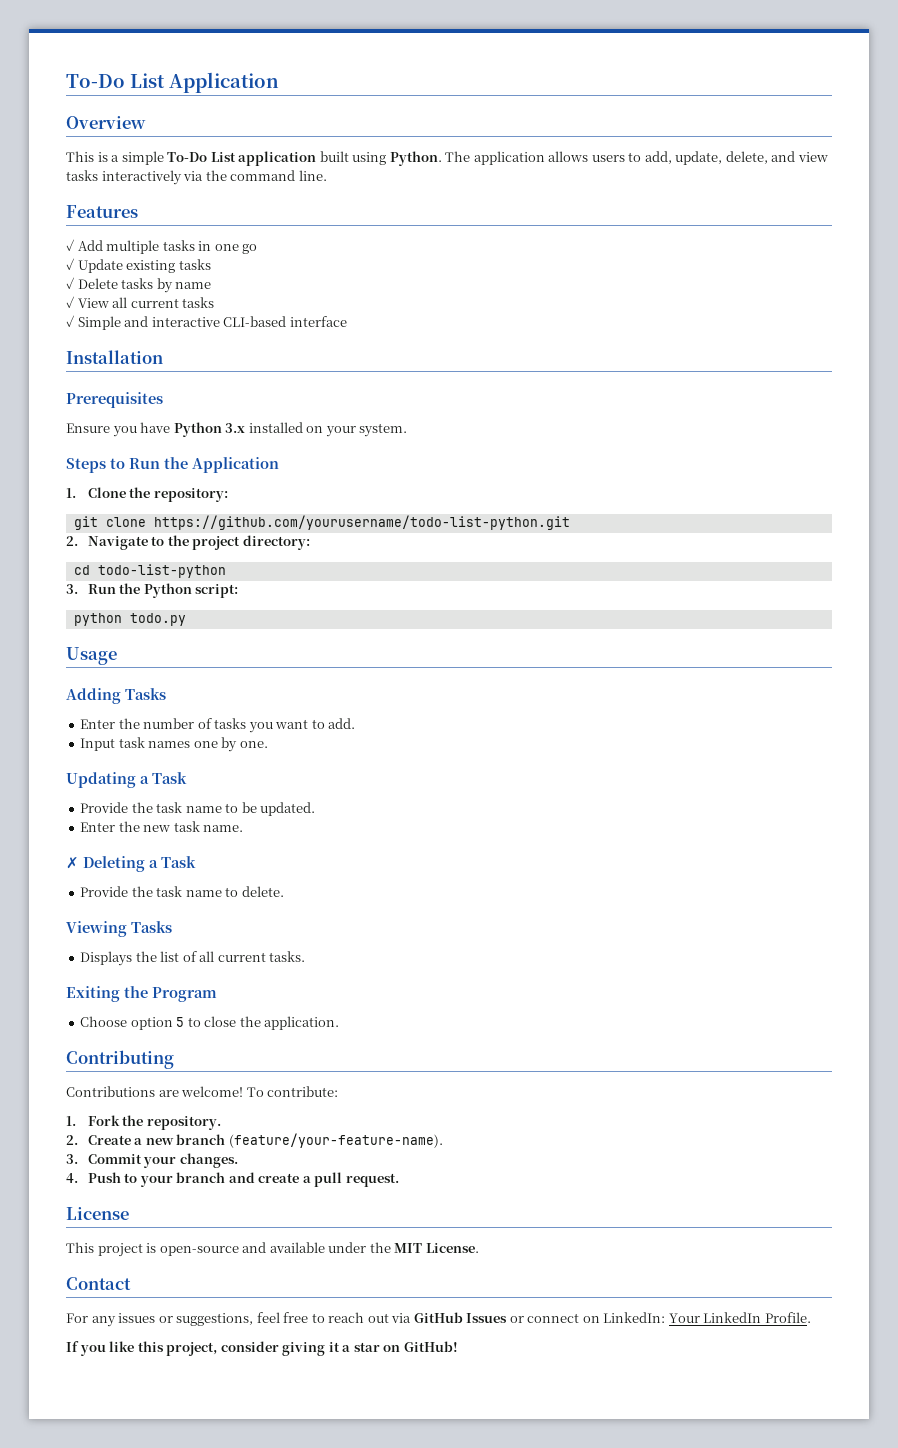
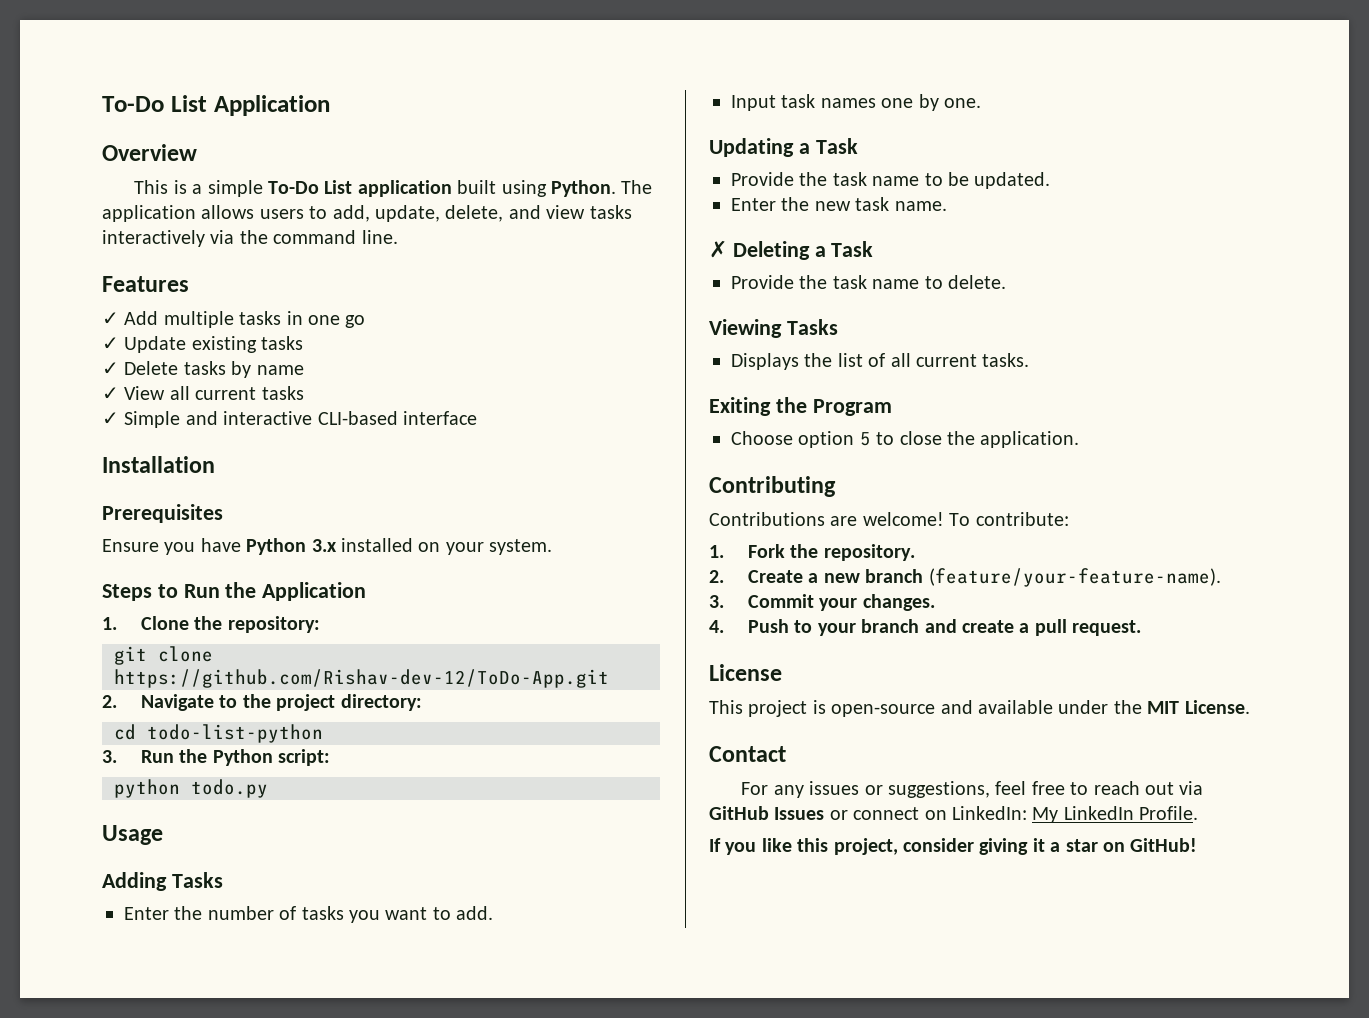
[153,515,570,530] https://github.com/yourusername/todo-list-python.git -> [114,669,609,688] https://github.com/Rishav-dev-12/ToDo-App.git
[668,1313,700,1323] Your -> [1032,807,1059,823] My

